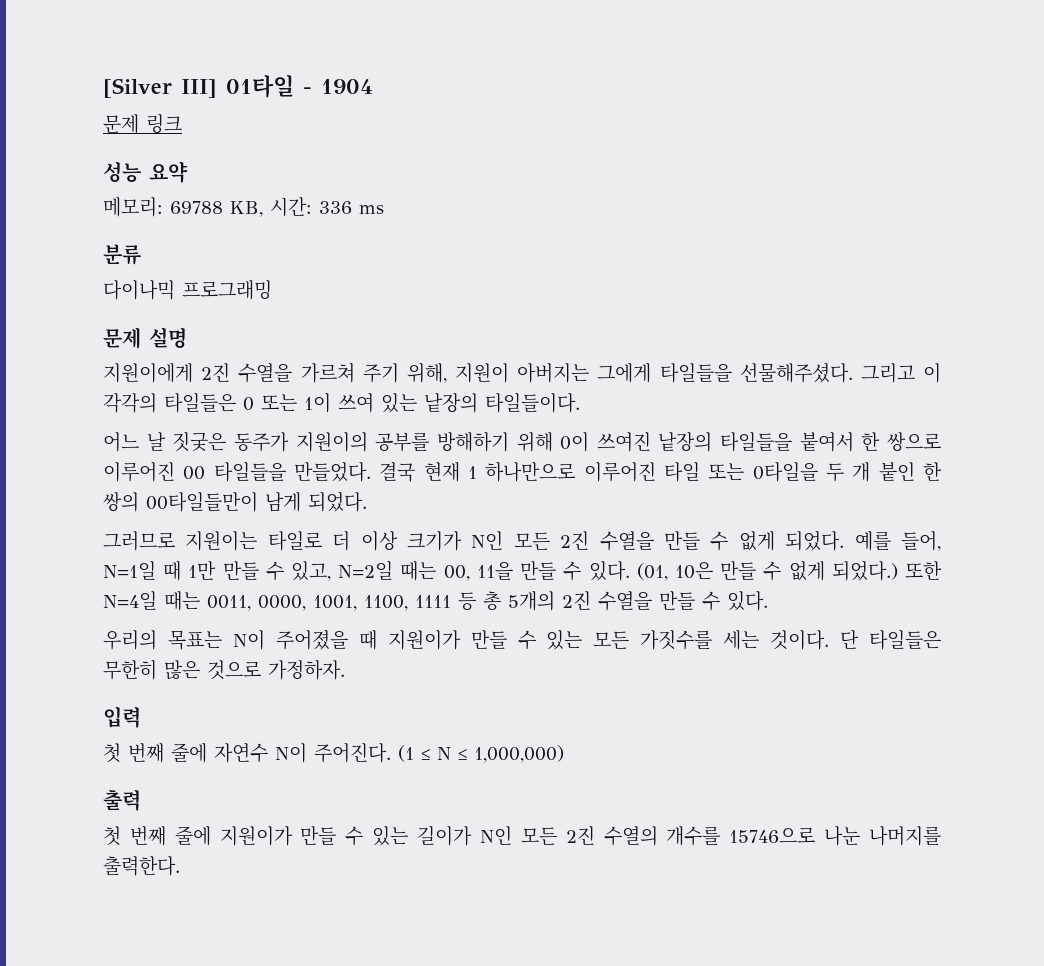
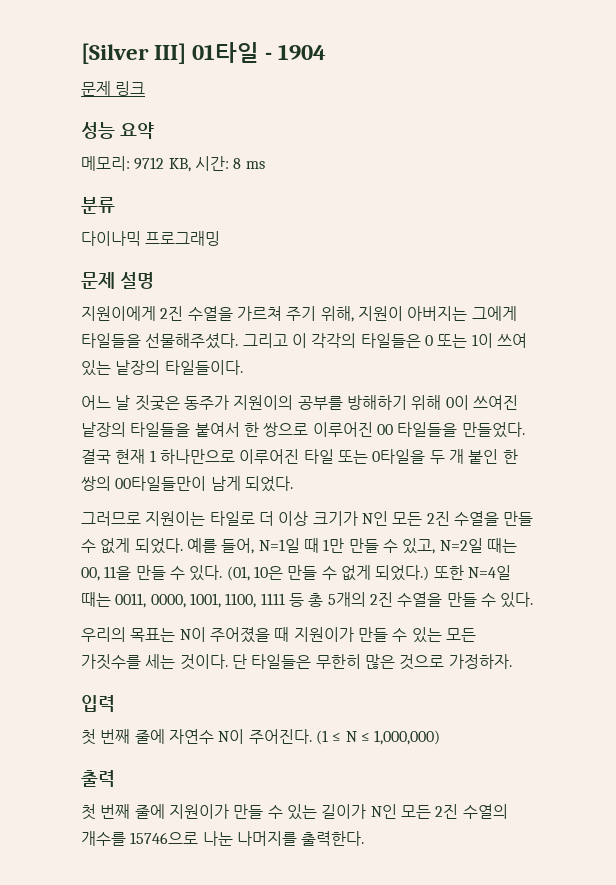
[170,201,223,214] 69788 -> [134,157,165,170] 9712
[319,201,352,214] 336 -> [233,158,242,169] 8

